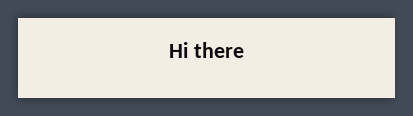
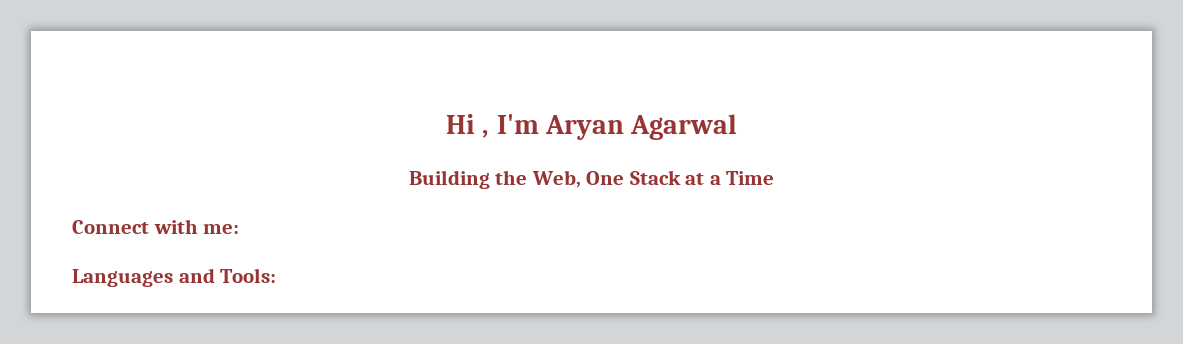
[193,42,244,58] there -> [482,114,738,140] [408,170,775,189] [72,219,240,234] [72,268,277,287] , I'm Aryan Agarwal // Building the Web, One Stack at a Time // Connect with me: // Languages and Tools:

